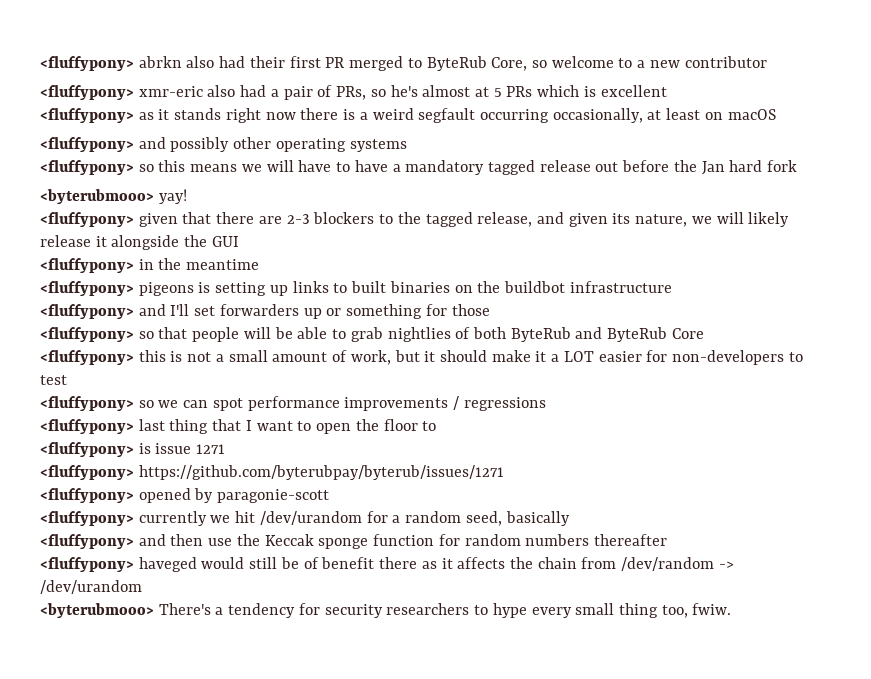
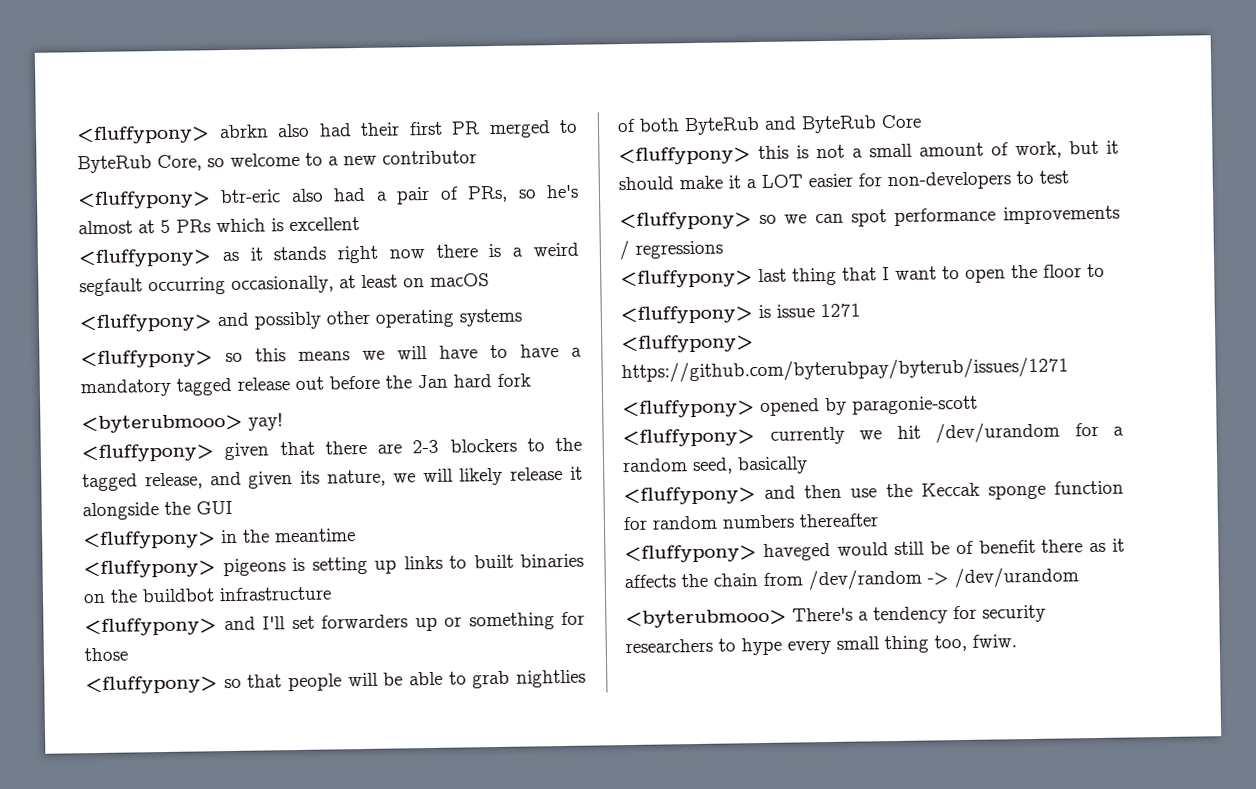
[138,86,203,97] xmr-eric -> [220,189,282,204] btr-eric

